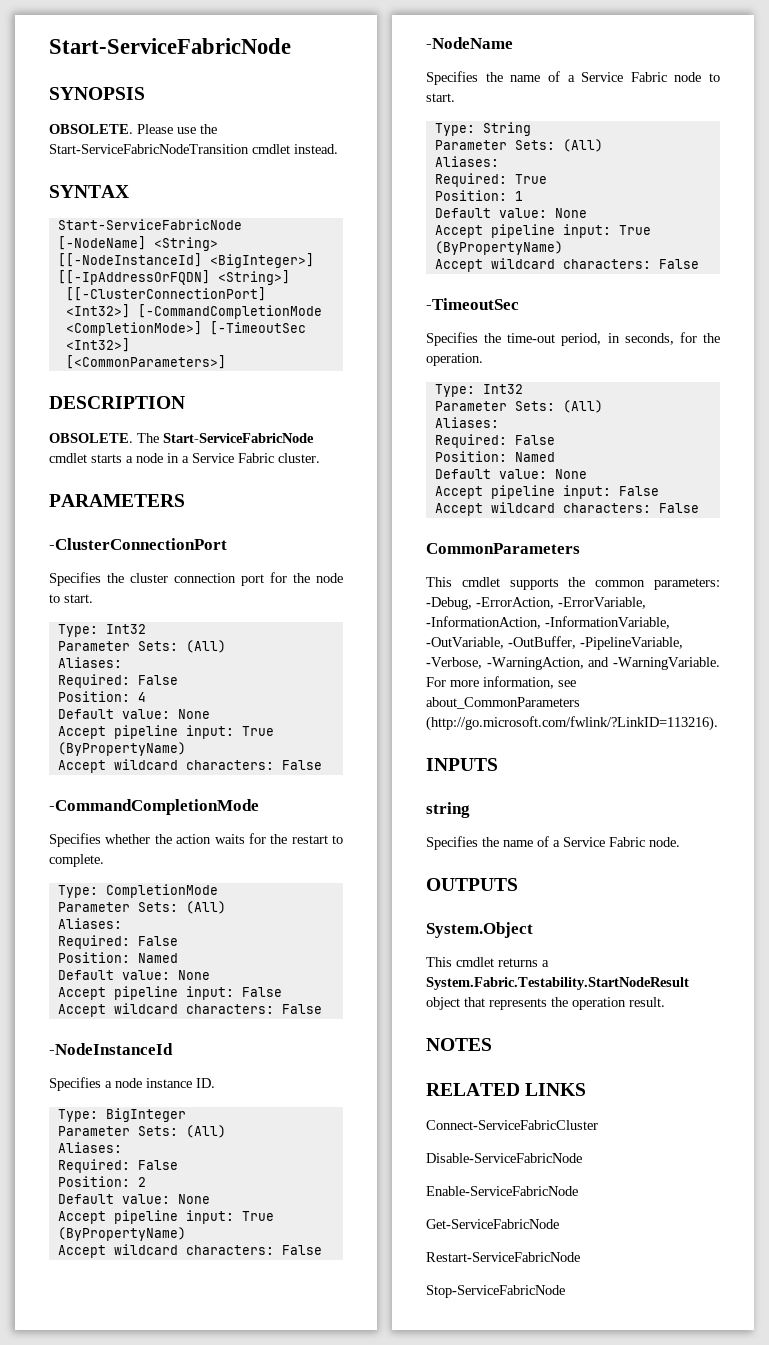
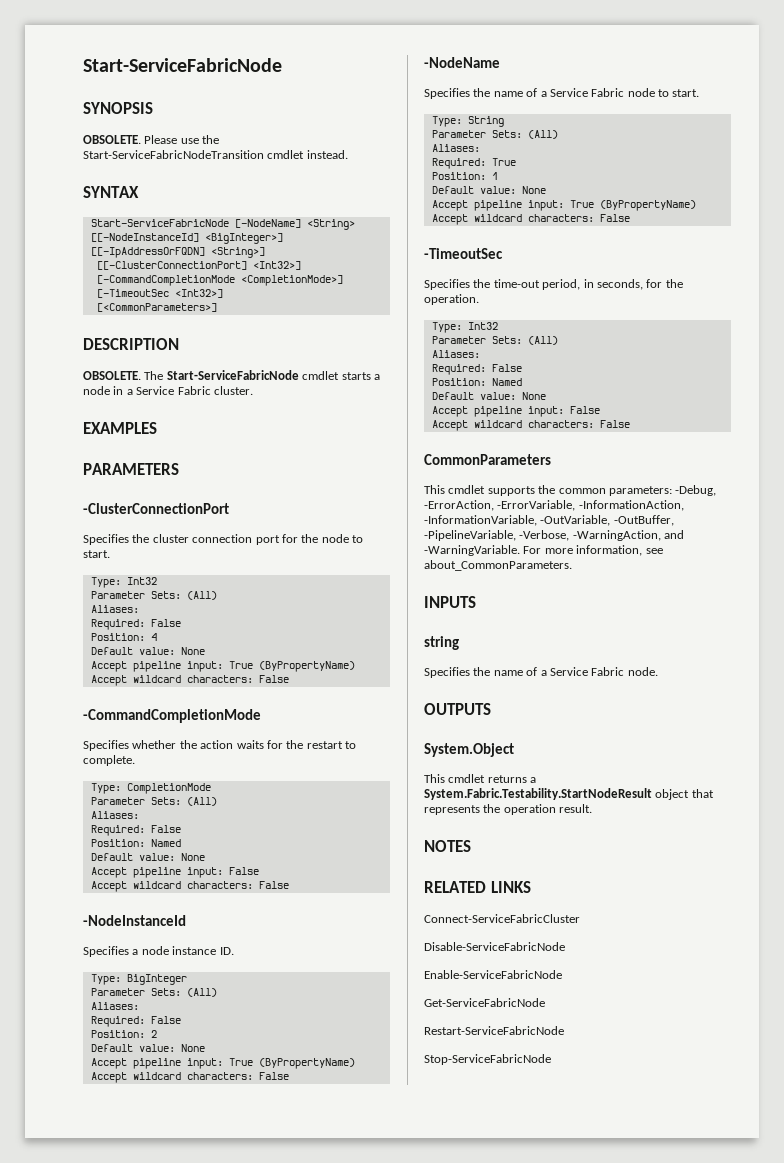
(320, 458) none -> [83,422,157,434] // EXAMPLES
[426,697,580,709] [426,716,718,731] about_CommonParameters (http://go.microsoft.com/fwlink/?LinkID=113216). -> [424,560,572,571] about_CommonParameters.

